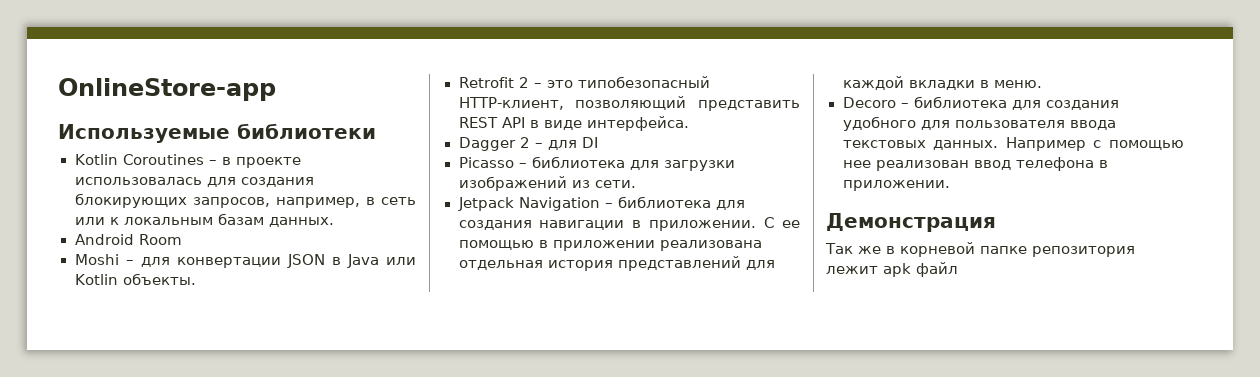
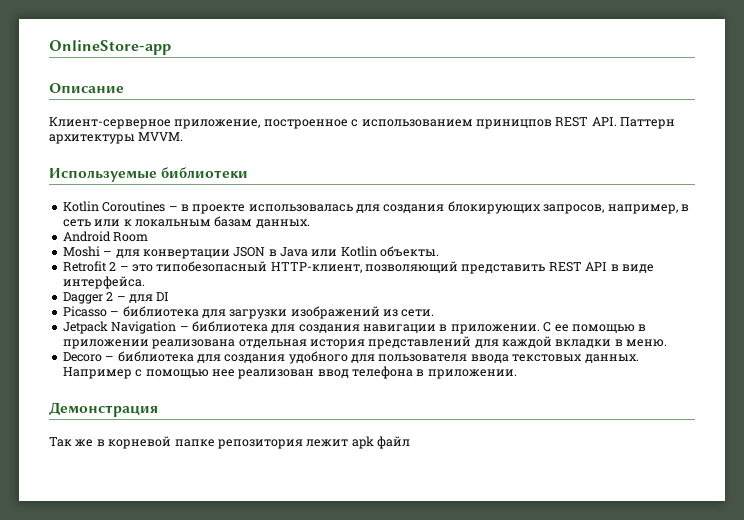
(276, 89) none -> [49,83,124,93] [49,117,675,129] [49,132,184,144] // Описание // Клиент-серверное приложение, построенное с использованием приницпов REST API. Паттерн архитектуры MVVM.

